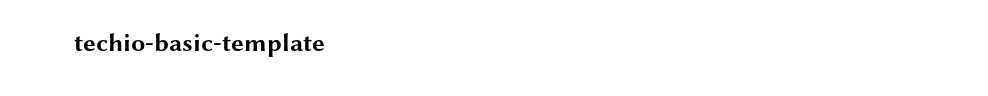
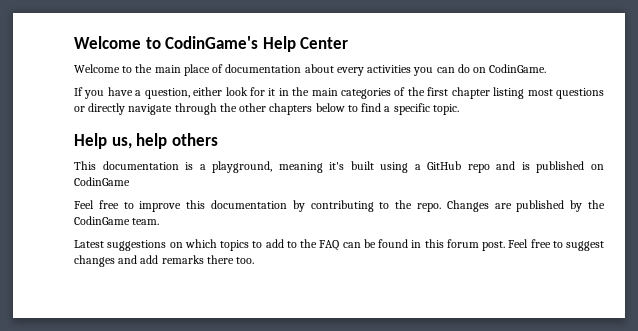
[74,33,325,57] techio-basic-template -> [74,36,349,52] [74,64,547,76] [74,87,604,99] [74,103,459,115] [74,133,218,149] [74,161,604,173] [74,177,130,186] [74,200,606,212] [74,216,160,225] [74,239,604,251] [74,255,255,267] Welcome to CodinGame's Help Center // Welcome to the main place of documentation about every activities you can do on CodinGame. // If you have a question, either look for it in the main categories of the first chapter listing most questions or directly navigate through the other chapters below to find a specific topic. // Help us, help others // This documentation is a playground, meaning it's built using a GitHub repo and is published on CodinGame // Feel free to improve this documentation by contributing to the repo. Changes are published by the CodinGame team. // Latest suggestions on which topics to add to the FAQ can be found in this forum post. Feel free to suggest changes and add remarks there too.

